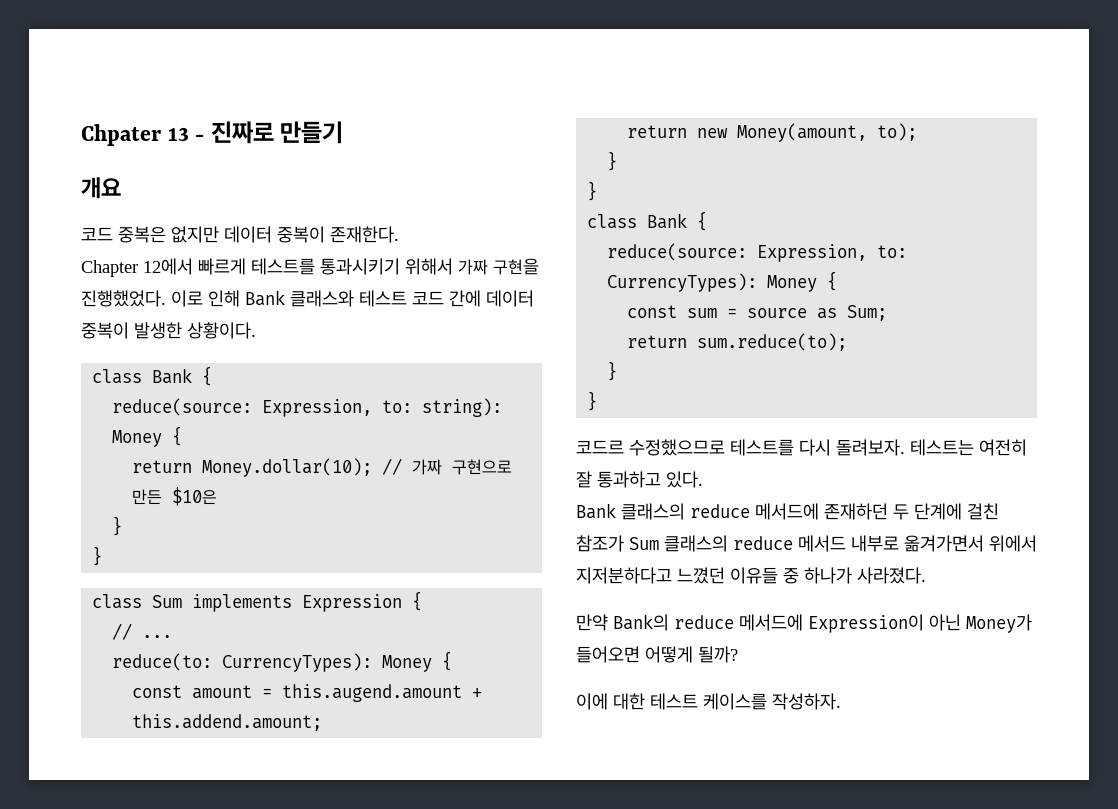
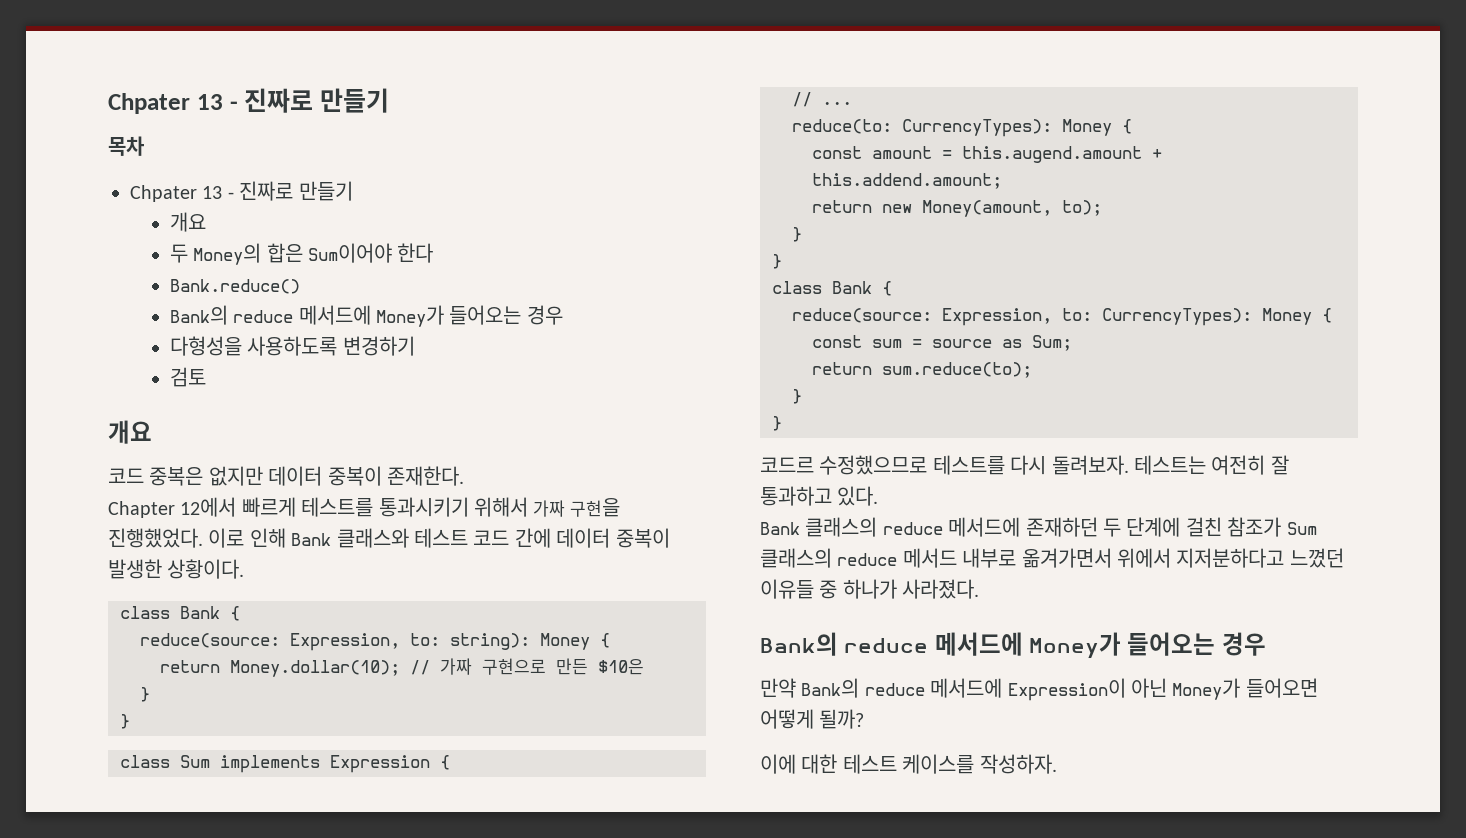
[81,121,344,146] Chpater 13 - 진짜로 만들기 -> [108,88,389,114] [108,136,144,156] [130,181,353,202] [169,212,206,232] [169,243,434,265] [169,279,300,294] [169,305,563,327] [169,336,415,356] [169,367,206,387] Chpater 13 - 진짜로 만들기 // 목차 // Chpater 13 - 진짜로 만들기 // 개요 // 두 Money의 합은 Sum이어야 한다 // Bank.reduce() // Bank의 reduce 메서드에 Money가 들어오는 경우 // 다형성을 사용하도록 변경하기 // 검토
(926, 575) none -> [760,632,1266,659] // Bank의 reduce 메서드에 Money가 들어오는 경우

